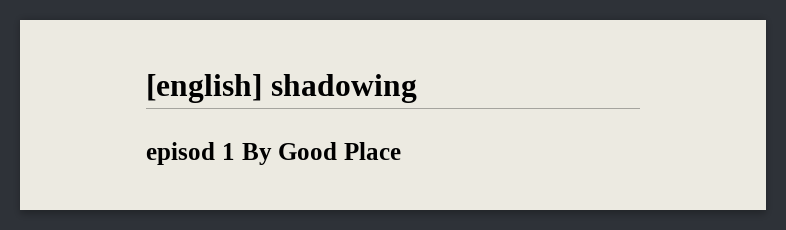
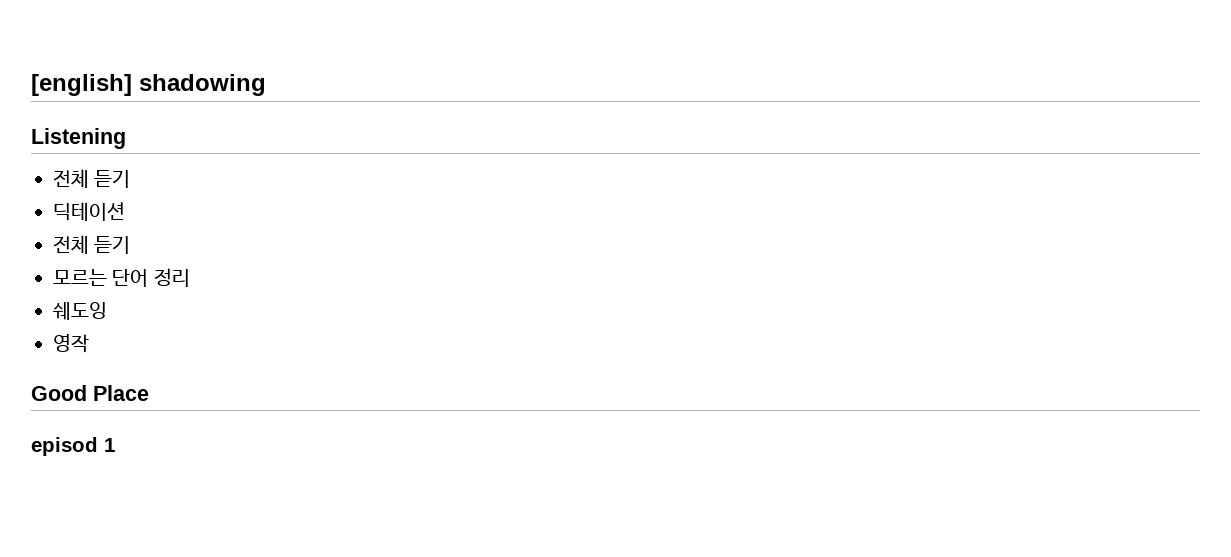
(417, 88) none -> [31,128,126,149] [53,169,131,188] [53,202,125,221] [53,235,131,254] [53,268,190,287] [53,302,107,320] [53,333,89,353] [31,385,149,401] // Listening // 전체 듣기 // 딕테이션 // 전체 듣기 // 모르는 단어 정리 // 쉐도잉 // 영작 // Good Place
[241,142,401,165] By Good Place -> (115, 445) none

